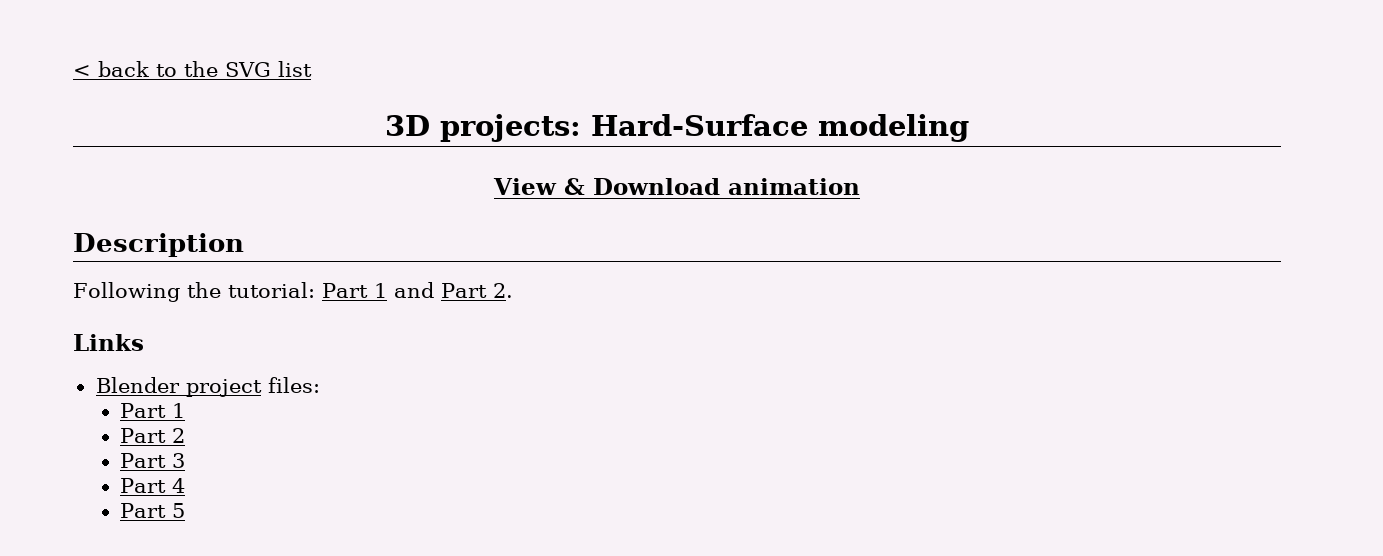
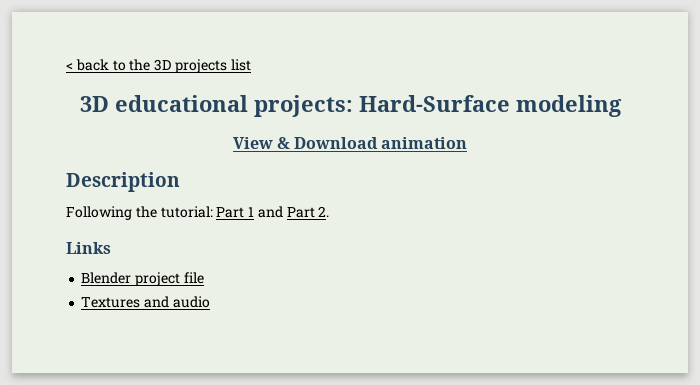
[225,62,271,77] SVG -> [154,59,227,73] 3D projects
(430, 125) none -> [114,95,248,112] educational
[267,377,320,393] [120,403,186,418] [120,428,186,443] [120,453,186,468] [120,478,186,493] [120,503,186,518] files: // Part 1 // Part 2 // Part 3 // Part 4 // Part 5 -> [183,272,204,284] [81,296,210,308] file // Textures and audio

